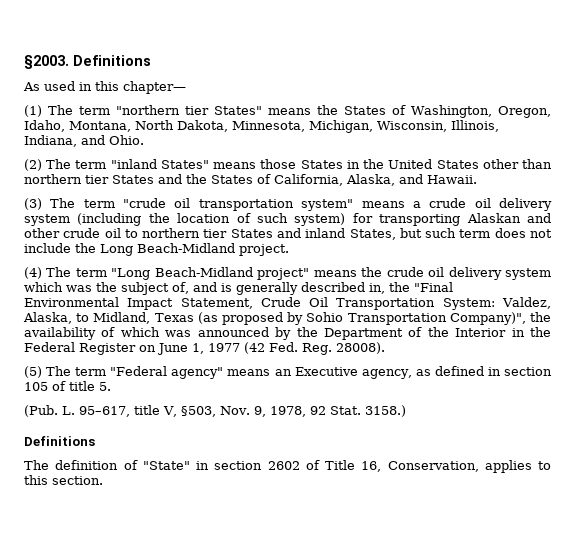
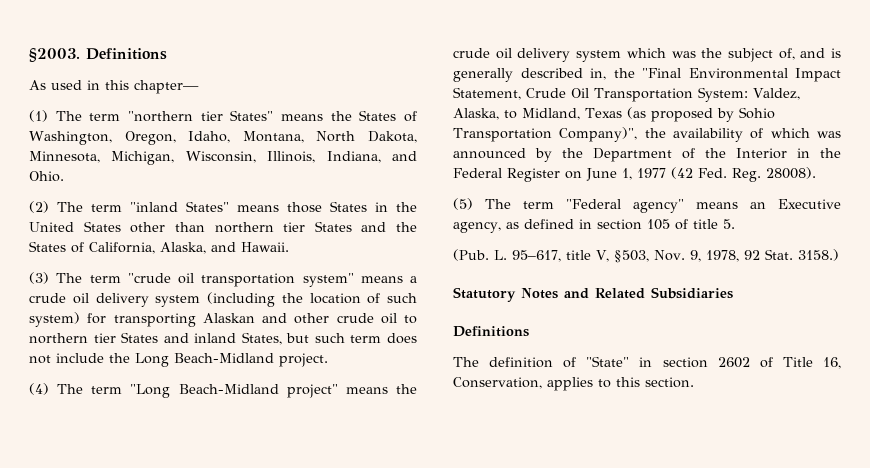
(406, 411) none -> [453,287,733,302] // Statutory Notes and Related Subsidiaries

